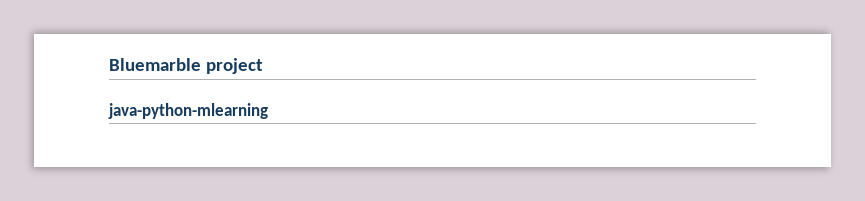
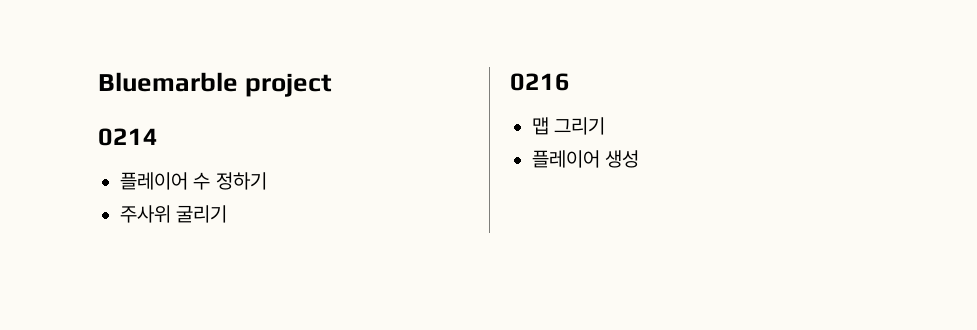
[108,103,268,119] java-python-mlearning -> [98,128,158,146] [120,172,267,190] [120,205,228,223] [510,73,570,91] [532,117,606,135] [532,150,640,168] 0214 // 플레이어 수 정하기 // 주사위 굴리기 // 0216 // 맵 그리기 // 플레이어 생성

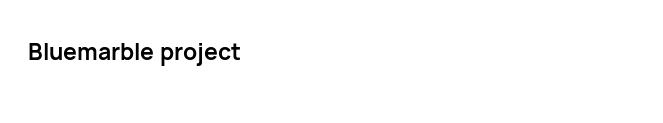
[98,128,158,146] [120,172,267,190] [120,205,228,223] [510,73,570,91] [532,117,606,135] [532,150,640,168] // 0214 // 플레이어 수 정하기 // 주사위 굴리기 // 0216 // 맵 그리기 // 플레이어 생성 -> (242, 54) none

